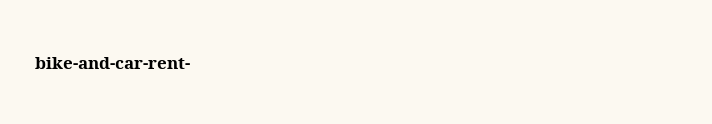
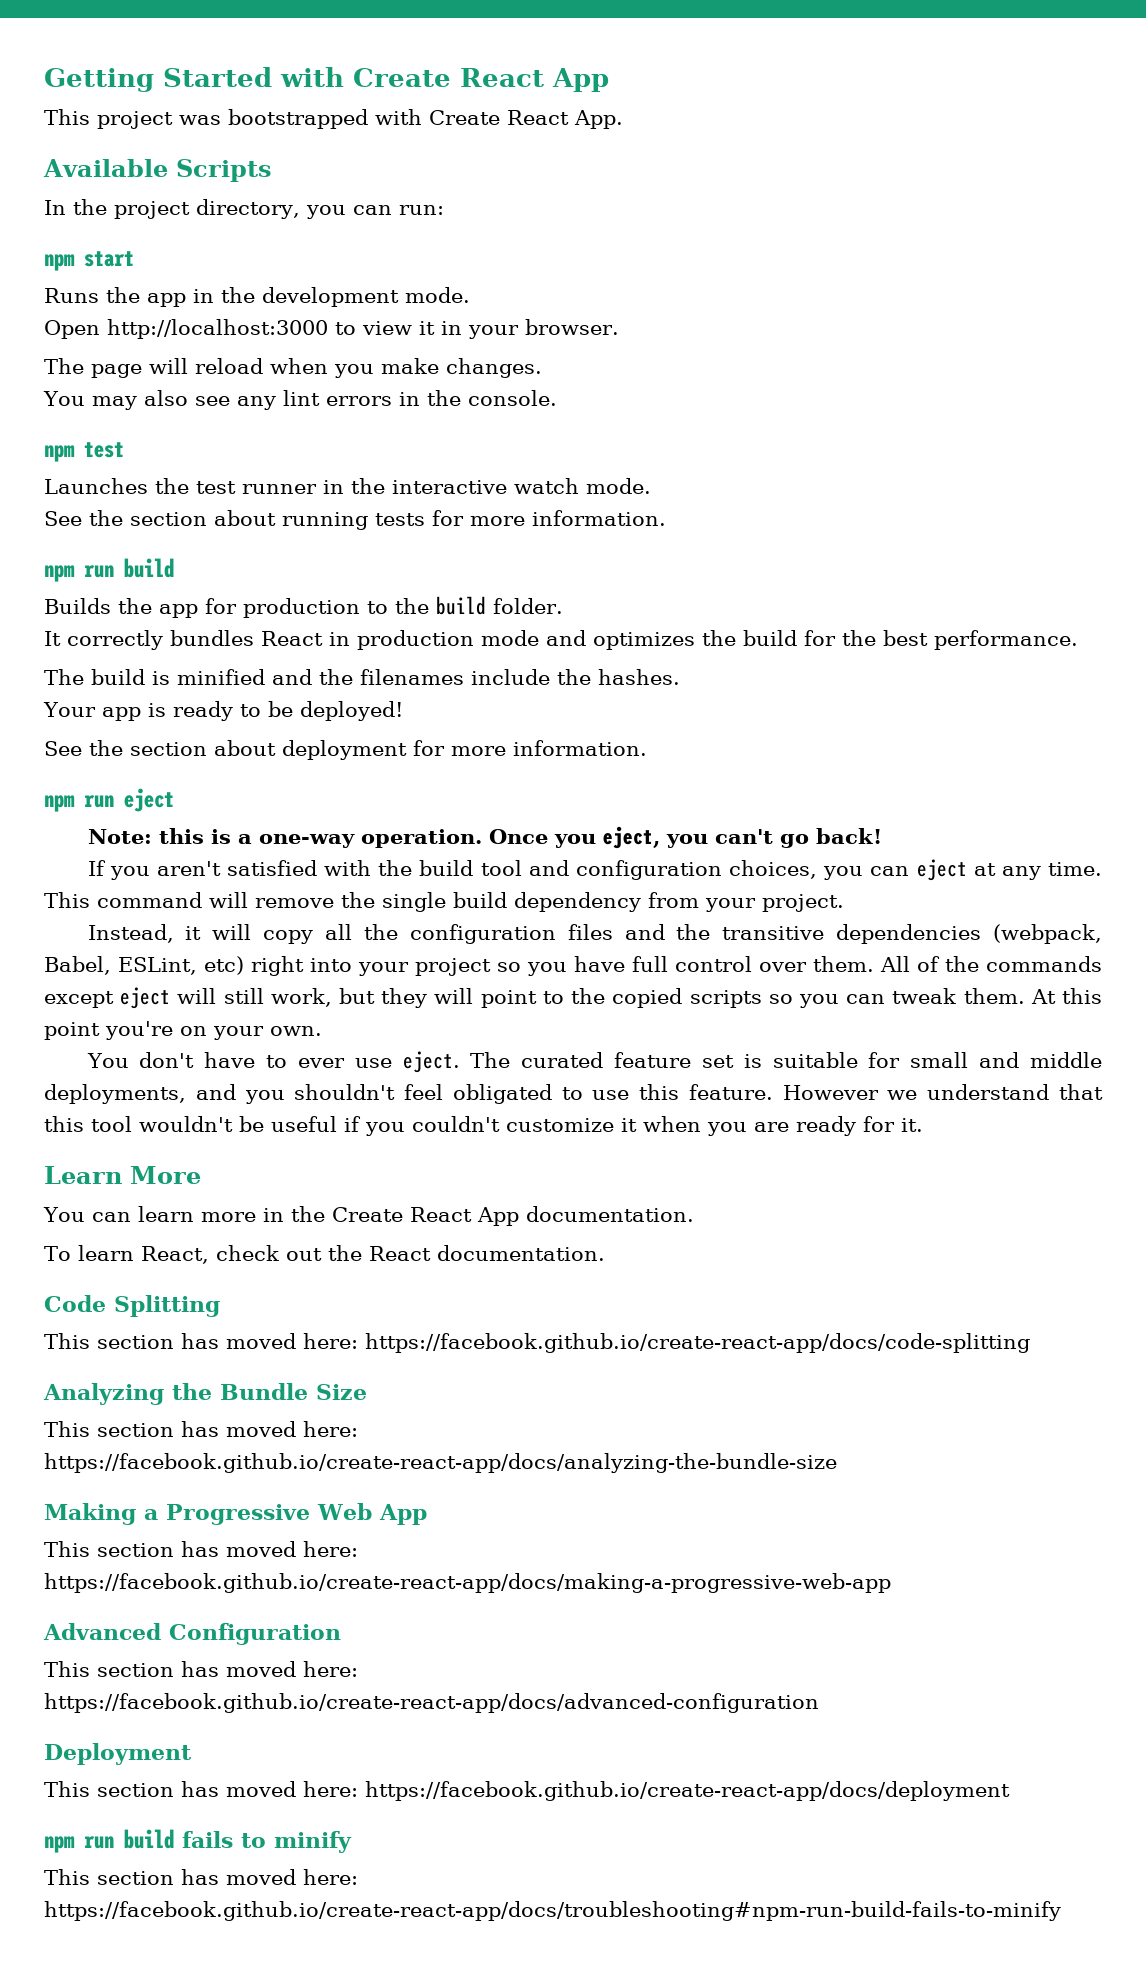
[35,57,190,69] bike-and-car-rent- -> [44,67,609,92] [44,109,623,129] [43,159,272,182] [44,199,444,219] [44,251,134,271] [44,287,470,307] [44,319,619,339] [44,358,542,378] [43,390,557,410] [44,442,124,462] [44,478,651,494] [44,510,666,530] [44,558,174,582] [44,596,563,618] [44,630,1078,650] [44,669,680,685] [43,701,403,721] [44,740,647,760] [44,788,174,812] [87,826,882,849] [87,859,1103,881] [44,892,844,912] [87,924,1102,944] [44,956,1102,976] [44,987,1102,1009] [44,1021,322,1040] [86,1051,1103,1073] [44,1084,1103,1104] [44,1116,923,1136] [44,1166,201,1184] [43,1206,694,1226] [44,1245,605,1264] [44,1295,220,1317] [44,1333,1030,1353] [43,1383,367,1405] [44,1421,358,1437] [44,1453,837,1473] [44,1503,427,1525] [44,1541,358,1557] [44,1573,891,1593] [43,1623,341,1645] [44,1661,358,1677] [44,1693,819,1713] [44,1743,192,1765] [44,1781,1010,1801] [44,1829,352,1853] [44,1869,358,1885] [44,1901,1061,1921] Getting Started with Create React App // This project was bootstrapped with Create React App. // Available Scripts // In the project directory, you can run: // npm start // Runs the app in the development mode. // Open http://localhost:3000 to view it in your browser. // The page will reload when you make changes. // You may also see any lint errors in the console. // npm test // Launches the test runner in the interactive watch mode. // See the section about running tests for more information. // npm run build // Builds the app for production to the build folder. // It correctly bundles React in production mode and optimizes the build for the best performance. // The build is minified and the filenames include the hashes. // Your app is ready to be deployed! // See the section about deployment for more information. // npm run eject // Note: this is a one-way operation. Once you eject, you can't go back! // If you aren't satisfied with the build tool and configuration choices, you can eject at any time. This command will remove the single build dependency from your project. // Instead, it will copy all the configuration files and the transitive dependencies (webpack, Babel, ESLint, etc) right into your project so you have full control over them. All of the commands except eject will still work, but they will point to the copied scripts so you can tweak them. At this point you're on your own. // You don't have to ever use eject. The curated feature set is suitable for small and middle deployments, and you shouldn't feel obligated to use this feature. However we understand that this tool wouldn't be useful if you couldn't customize it when you are ready for it. // Learn More // You can learn more in the Create React App documentation. // To learn React, check out the React documentation. // Code Splitting // This section has moved here: https://facebook.github.io/create-react-app/docs/code-splitting // Analyzing the Bundle Size // This section has moved here: https://facebook.github.io/create-react-app/docs/analyzing-the-bundle-size // Making a Progressive Web App // This section has moved here: https://facebook.github.io/create-react-app/docs/making-a-progressive-web-app // Advanced Configuration // This section has moved here: https://facebook.github.io/create-react-app/docs/advanced-configuration // Deployment // This section has moved here: https://facebook.github.io/create-react-app/docs/deployment // npm run build fails to minify // This section has moved here: https://facebook.github.io/create-react-app/docs/troubleshooting#npm-run-build-fails-to-minify

